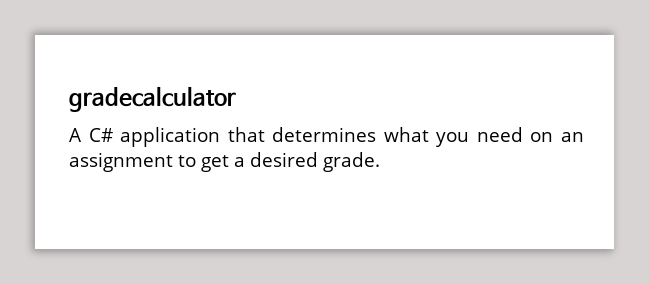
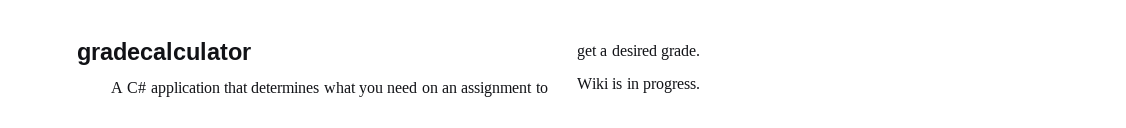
(380, 162) none -> [577,78,700,93] // Wiki is in progress.

